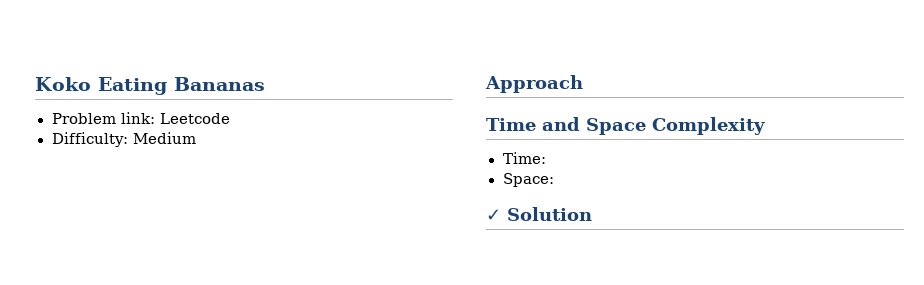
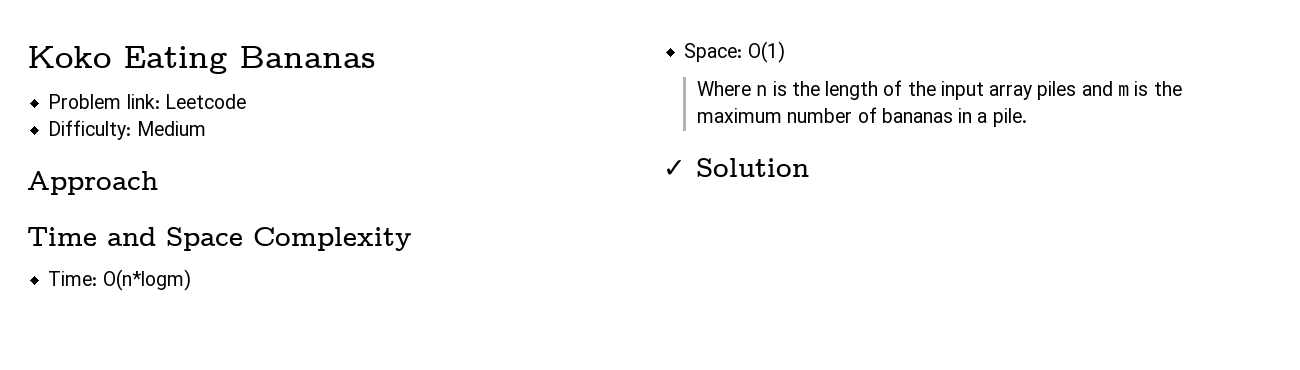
(546, 158) none -> [102,269,191,291] O(n*logm)
(554, 180) none -> [747,41,785,63] [697,80,1182,100] [697,107,1027,127] O(1) // Where n is the length of the input array piles and m is the maximum number of bananas in a pile.

